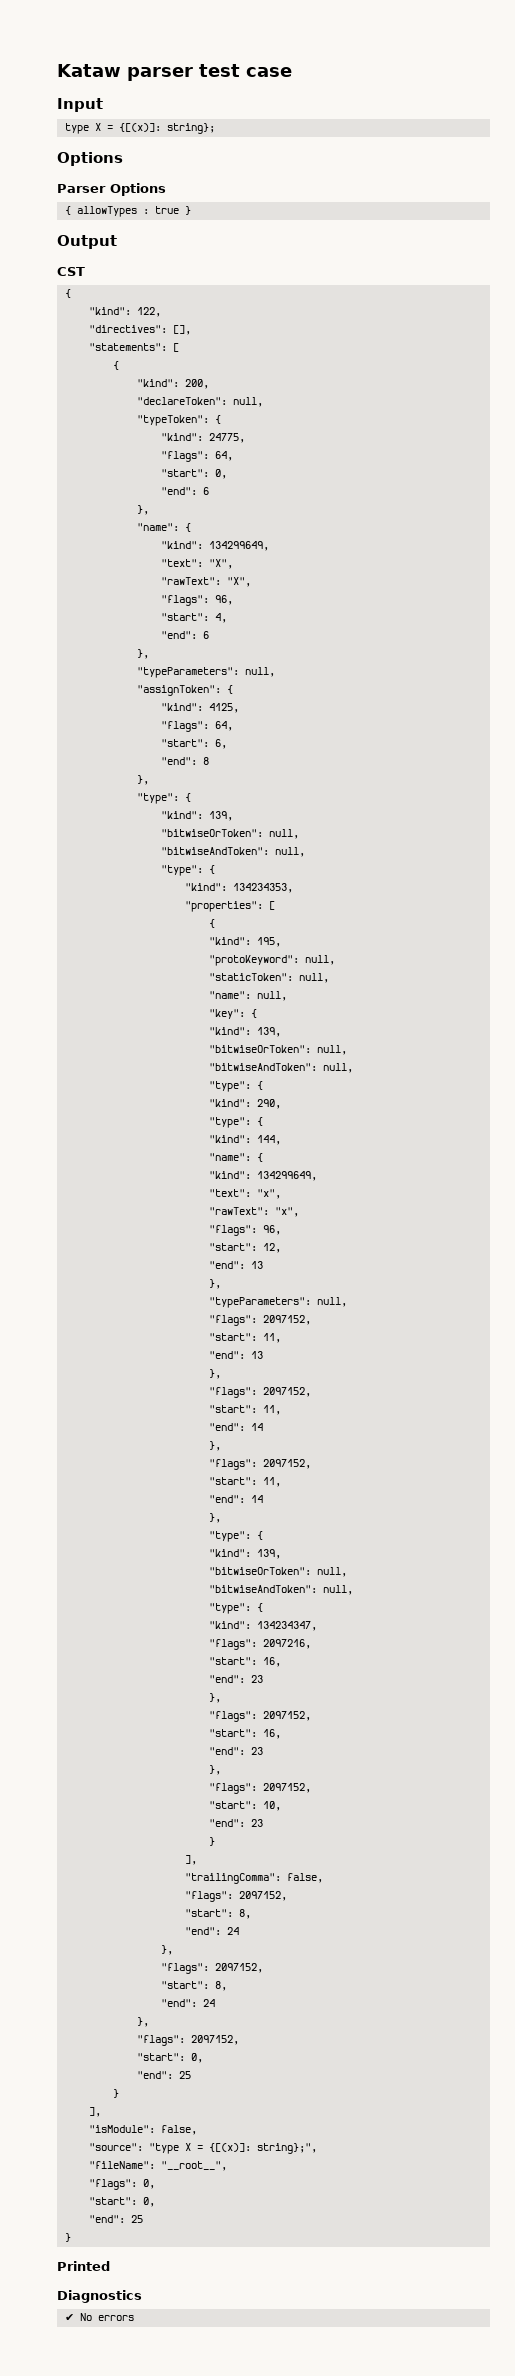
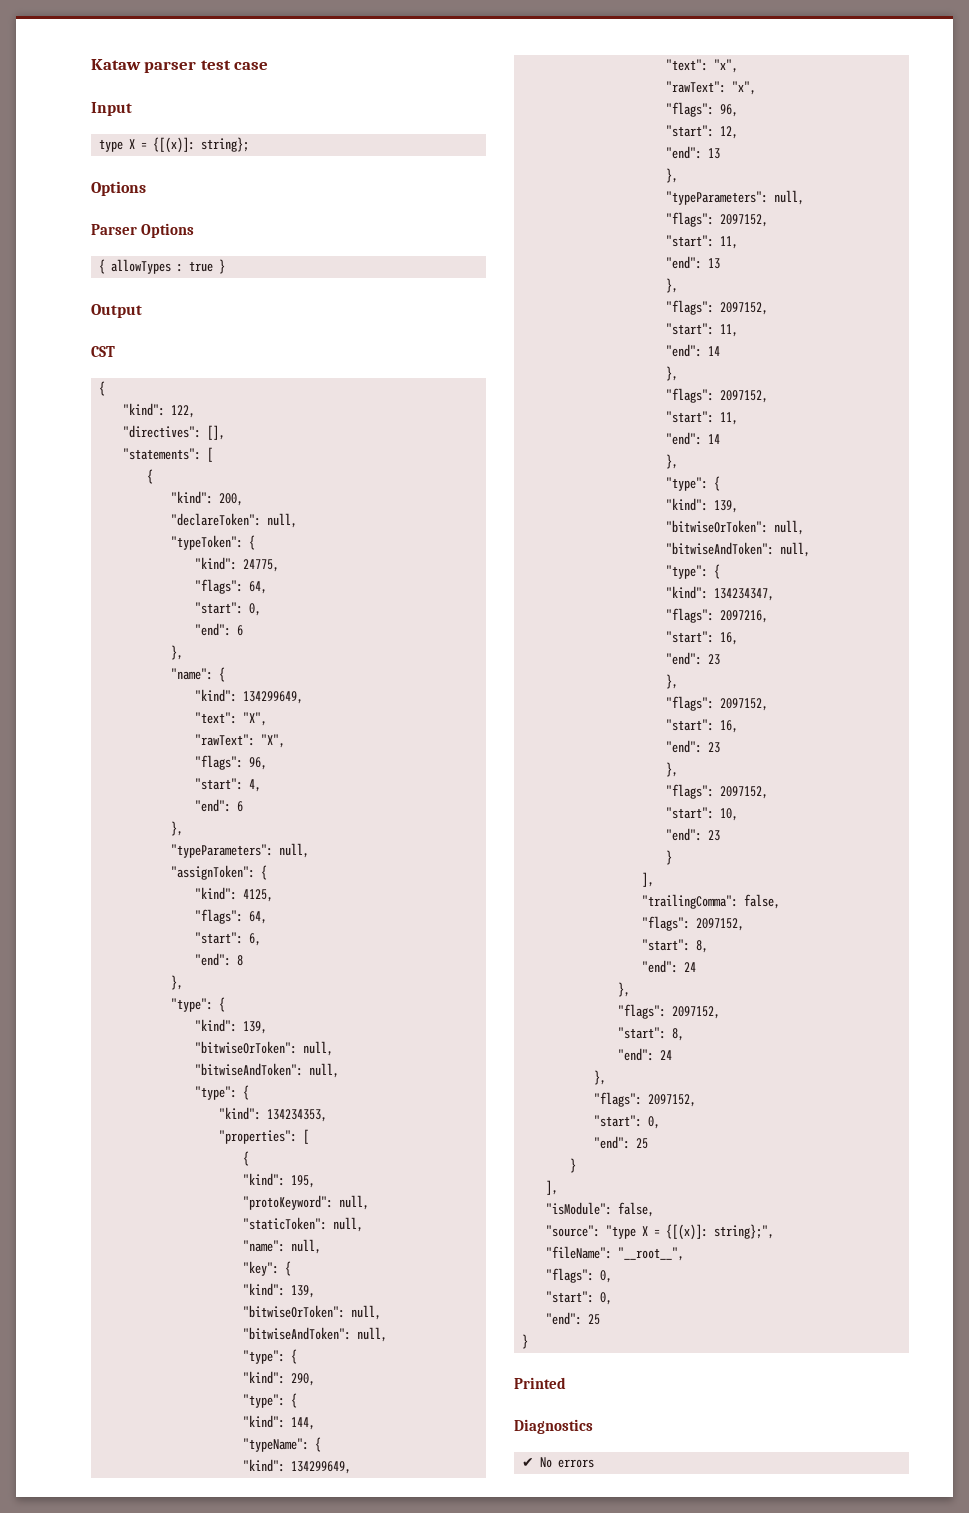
[208,1153,251,1161] "name": -> [243,1438,310,1452] "typeName":

